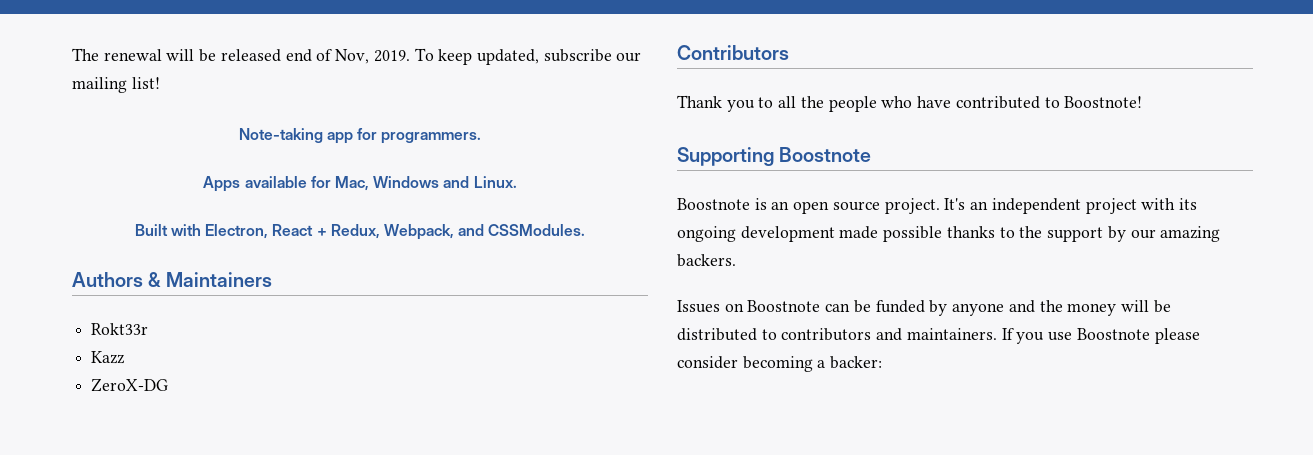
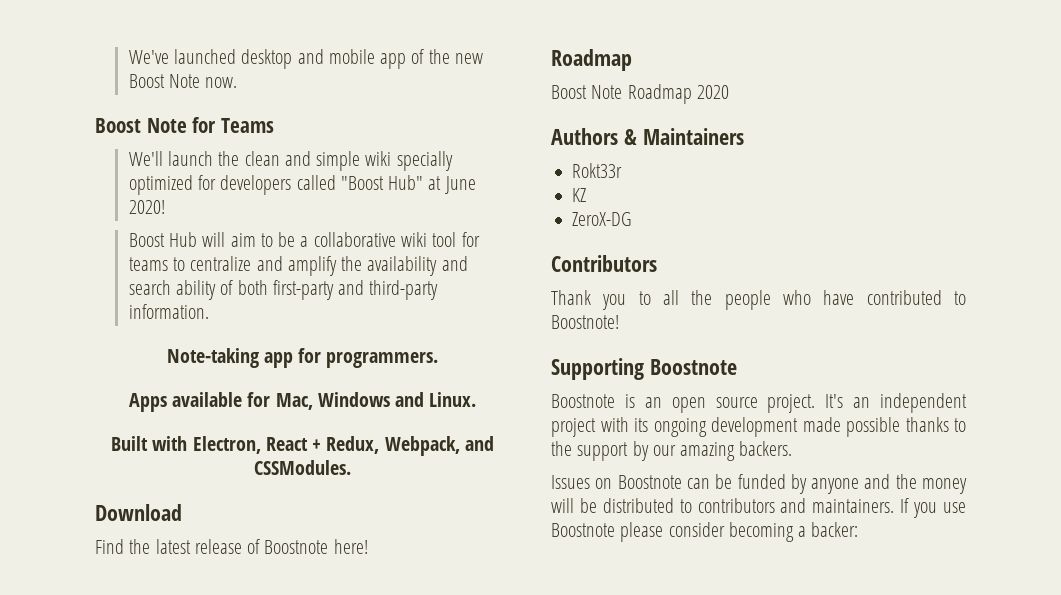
[72,48,642,65] [72,77,160,93] The renewal will be released end of Nov, 2019. To keep updated, subscribe our mailing list! -> [128,49,483,69] [128,74,238,88] [95,117,274,133] [128,151,453,171] [128,175,476,195] [128,200,165,214] [128,232,480,247] [128,256,468,276] [128,280,439,300] [128,304,209,319] We've launched desktop and mobile app of the new Boost Note now. // Boost Note for Teams // We'll launch the clean and simple wiki specially optimized for developers called "Boost Hub" at June 2020! // Boost Hub will aim to be a collaborative wiki tool for teams to centralize and amplify the availability and search ability of both first-party and third-party information.
(586, 230) none -> [95,504,182,521] [95,539,368,554] [551,49,632,71] [551,84,729,104] // Download // Find the latest release of Boostnote here! // Roadmap // Boost Note Roadmap 2020
[91,351,126,364] Kazz -> [572,188,587,202] KZ

